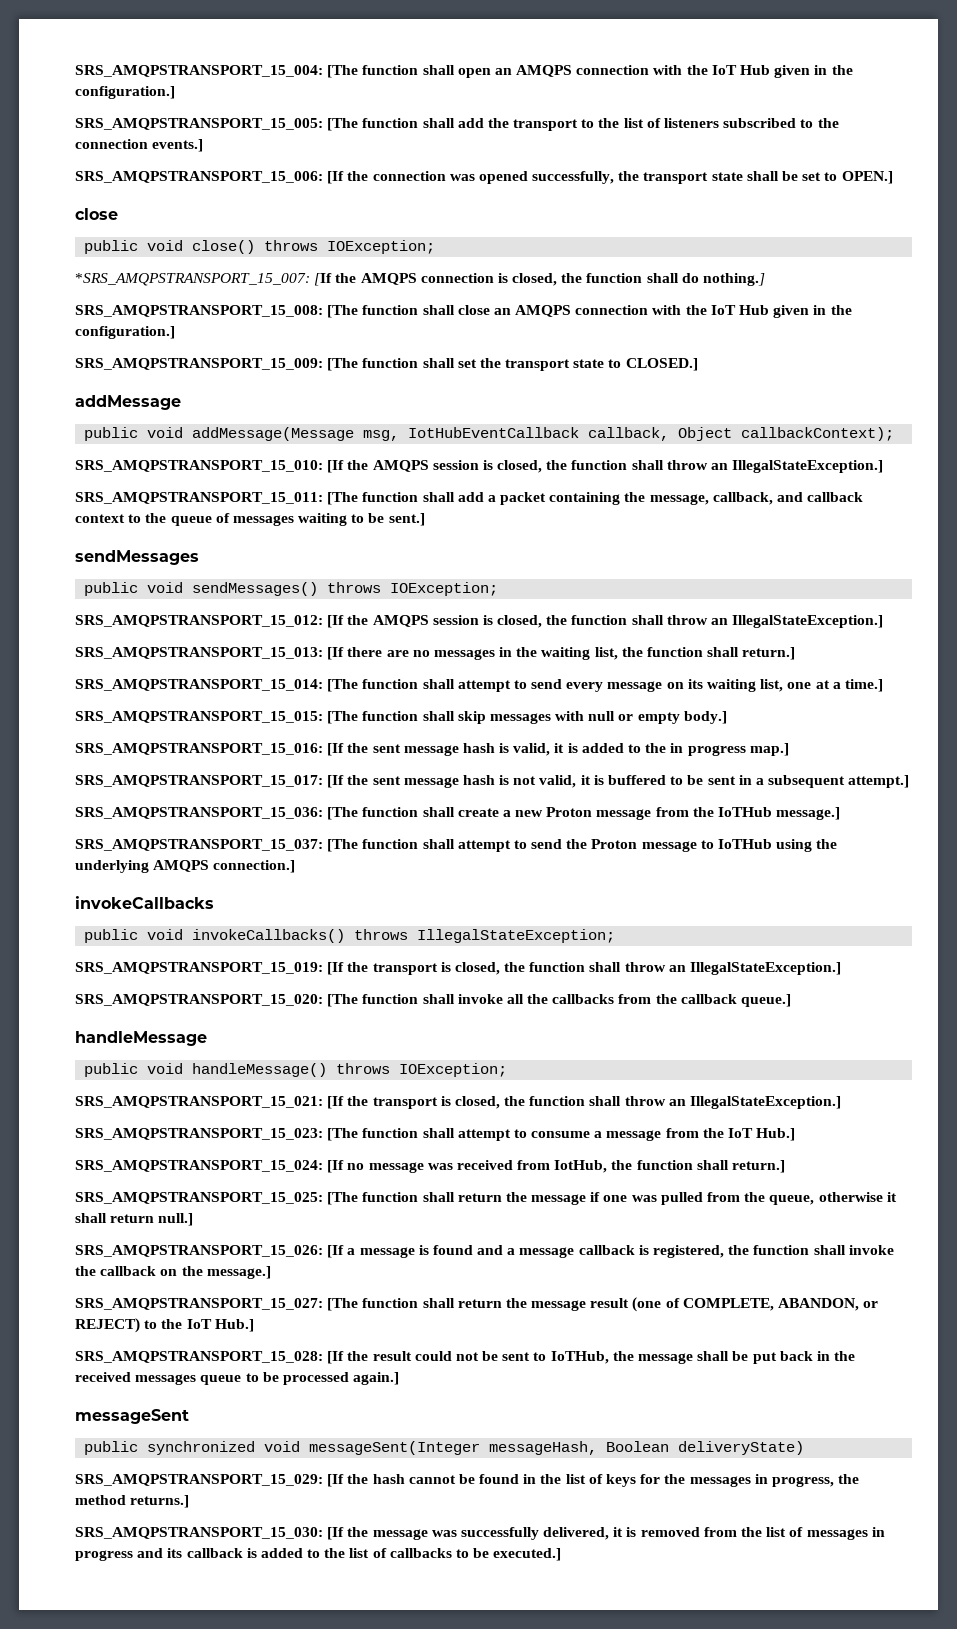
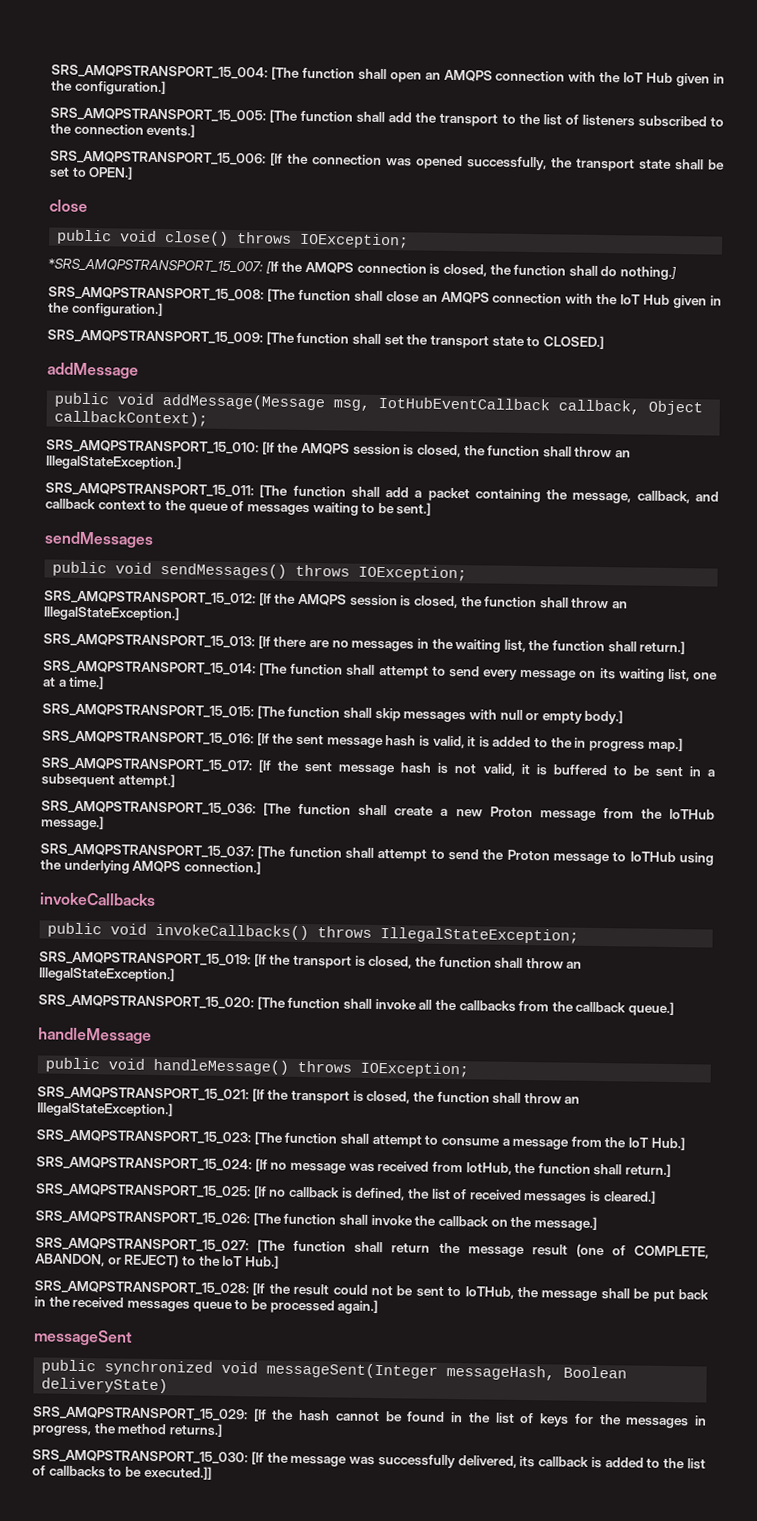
[327,1192,897,1205] [75,1213,194,1226] [75,1245,750,1258] [The function shall return the message if one was pulled from the queue, otherwise it shall return null.] // SRS_AMQPSTRANSPORT_15_026: [If a message is found and a message callback is registered, the -> [253,1185,656,1204] [35,1210,282,1226] [If no callback is defined, the list of received messages is cleared.] // SRS_AMQPSTRANSPORT_15_026: [The
[613,1527,885,1540] [75,1548,164,1561] it is removed from the list of messages in progress and -> (517, 1461) none
[493,1548,562,1561] executed.] -> [143,1465,212,1480] executed.]]

